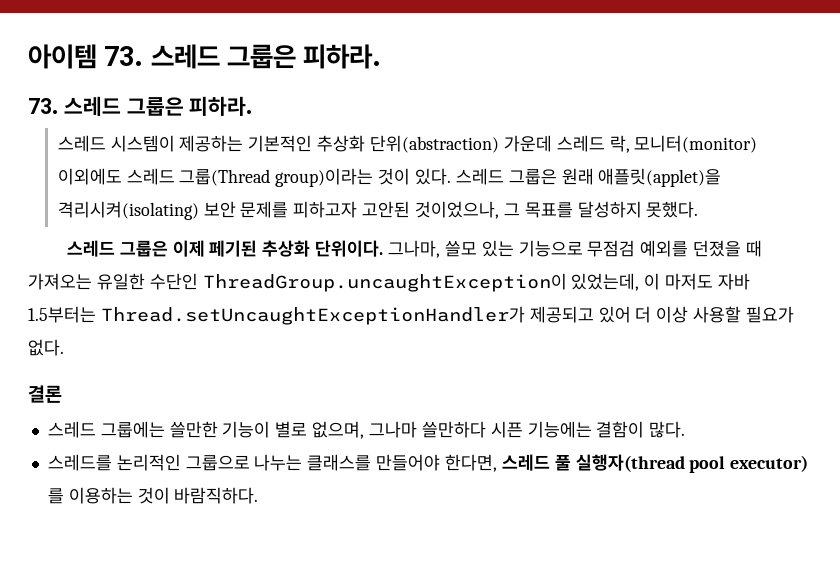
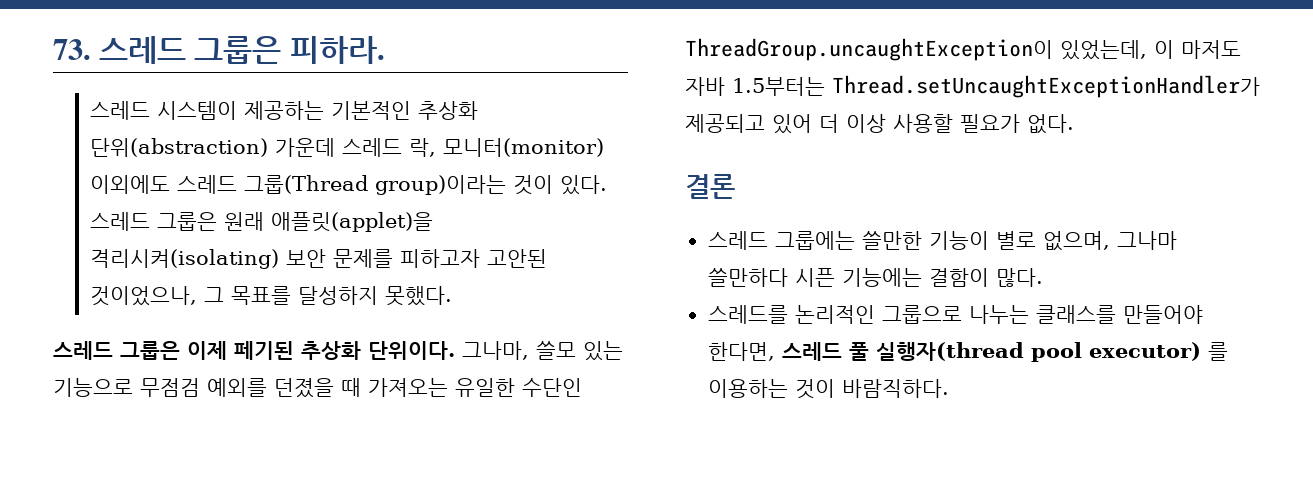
[28,44,382,69] 아이템 73. 스레드 그룹은 피하라. // -> (53, 49) none

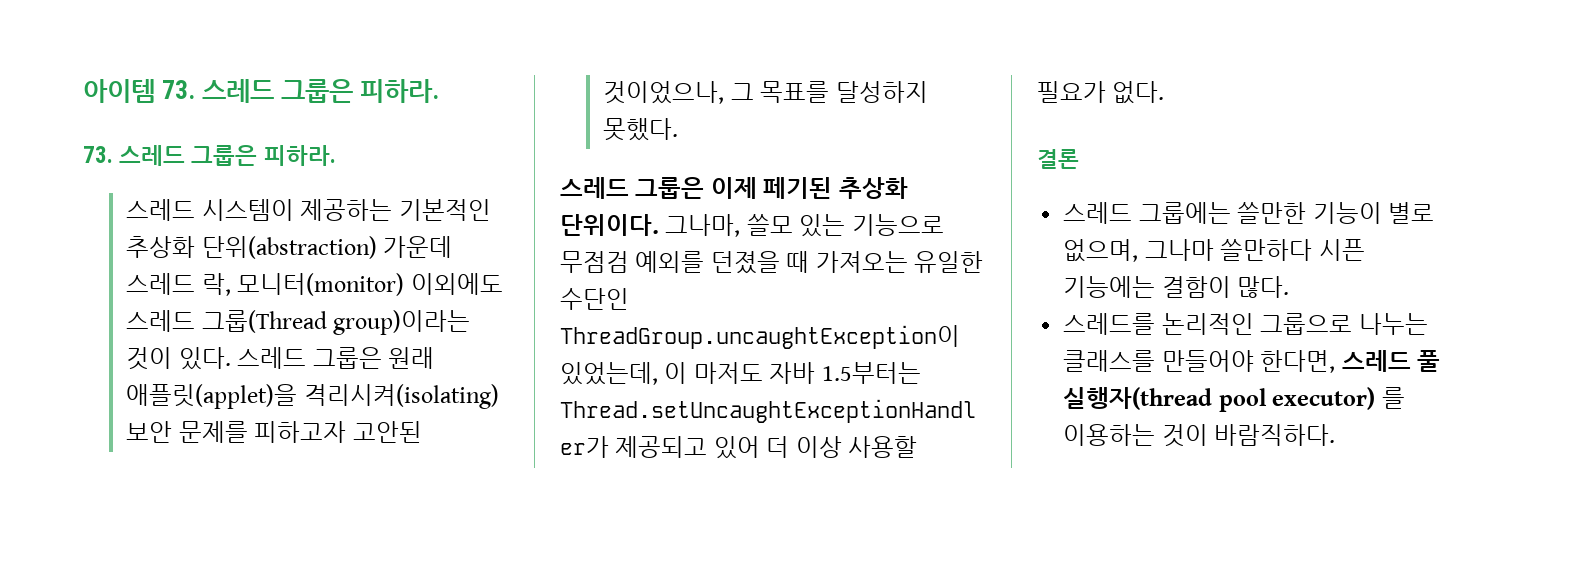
(53, 49) none -> [83,79,439,103] 아이템 73. 스레드 그룹은 피하라. //

